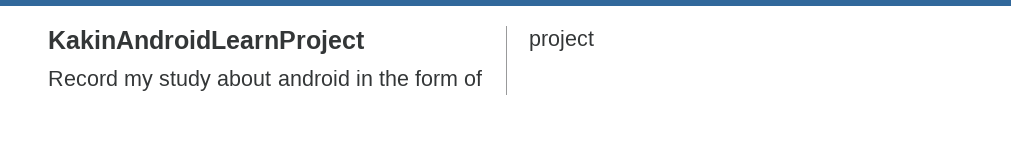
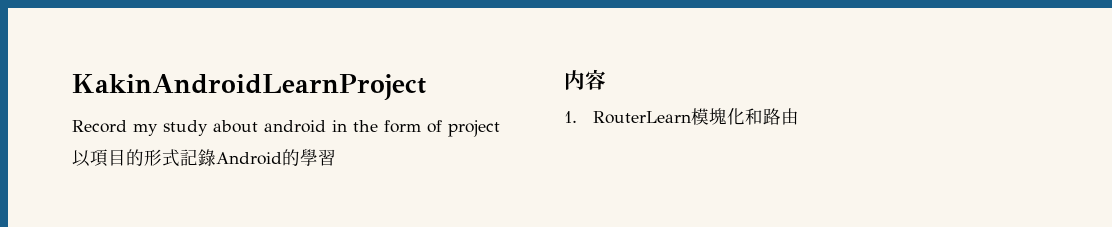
(594, 40) none -> [72,149,336,167] [564,69,606,90] [564,108,800,125] // 以項目的形式記錄Android的學習 // 内容 // 1. RouterLearn模塊化和路由

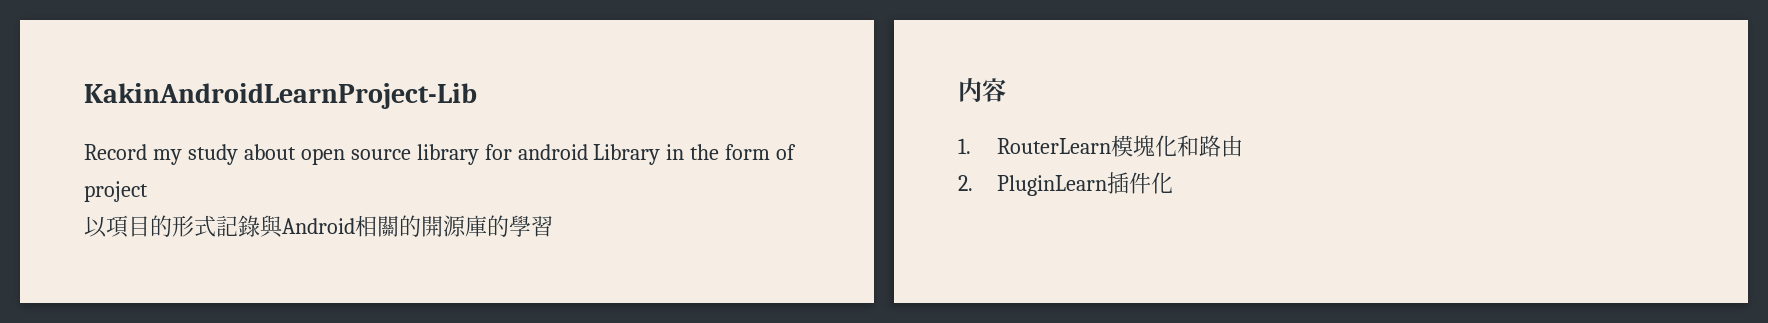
[72,74,426,100] KakinAndroidLearnProject -> [84,83,477,109] KakinAndroidLearnProject-Lib
[264,120,326,133] android -> [300,144,661,165] open source library for android Library
[216,152,282,165] Android -> [260,215,487,238] 與Android相關的開源庫
(800, 116) none -> [958,172,1174,196] // 2. PluginLearn插件化

